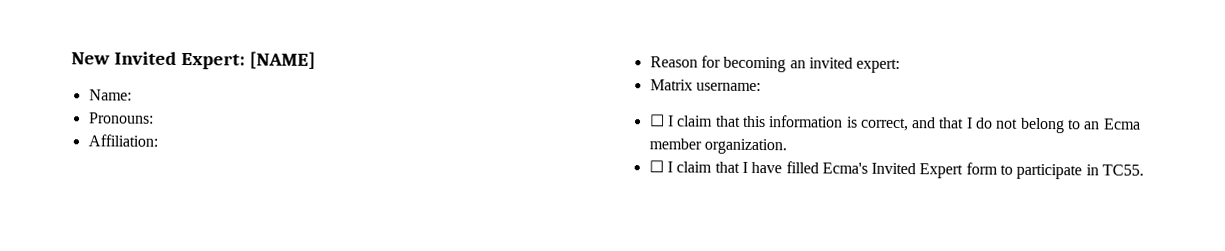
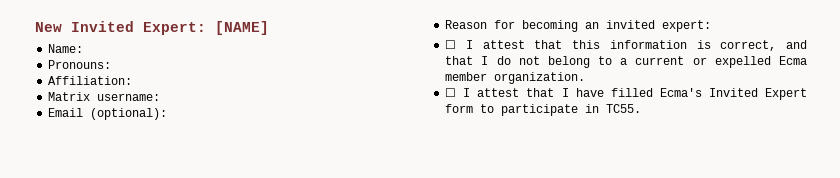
(158, 140) none -> [48,92,161,101] [48,108,168,120] // Matrix username: // Email (optional):
[649,79,761,92] [648,114,714,127] // Matrix username: // ☐ I claim -> [445,40,525,49] // ☐ I attest
[1083,121,1101,130] an -> [620,56,771,68] a current or expelled
[676,161,713,173] claim -> [477,88,520,97] attest

